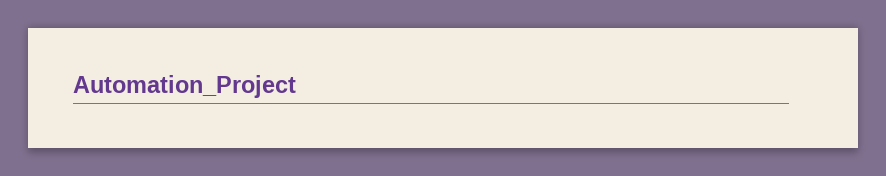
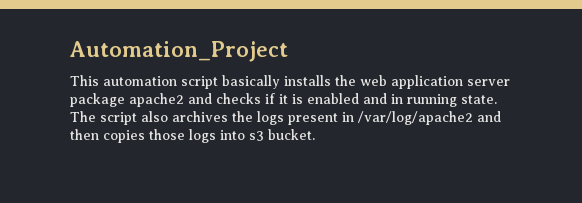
(296, 86) none -> [70,75,510,89] [70,93,497,107] [70,111,501,125] [70,129,315,143] // This automation script basically installs the web application server package apache2 and checks if it is enabled and in running state. The script also archives the logs present in /var/log/apache2 and then copies those logs into s3 bucket.

